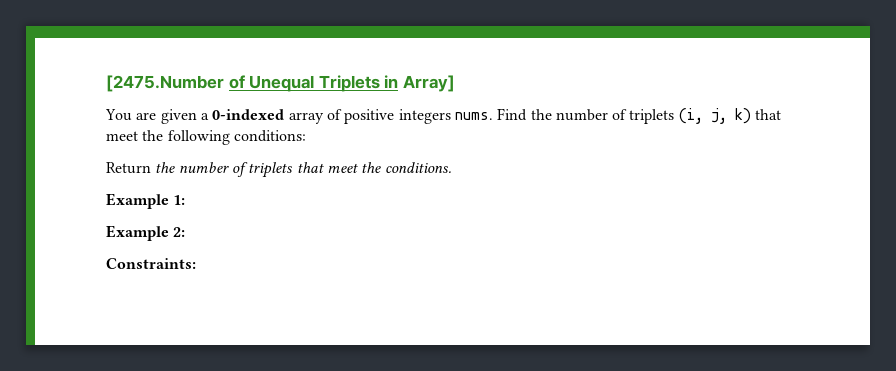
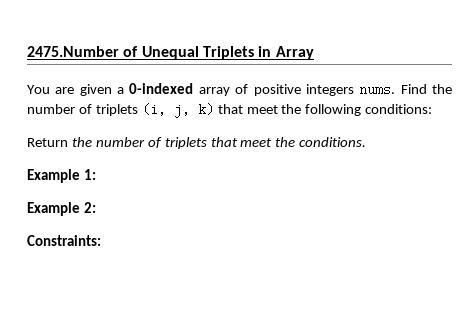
[106,75,224,92] [2475.Number -> [27,46,119,57] 2475.Number
[402,75,455,92] Array] -> [275,46,314,60] Array

